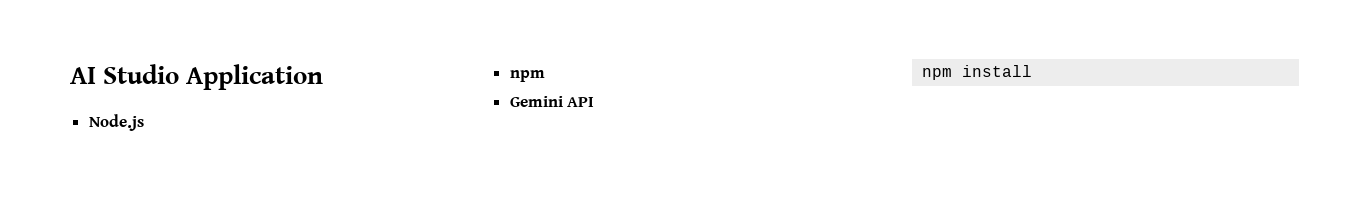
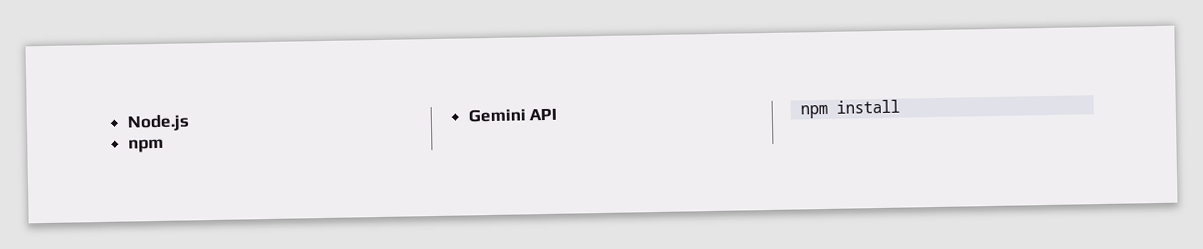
[70,64,324,90] AI Studio Application // -> (126, 123) none

